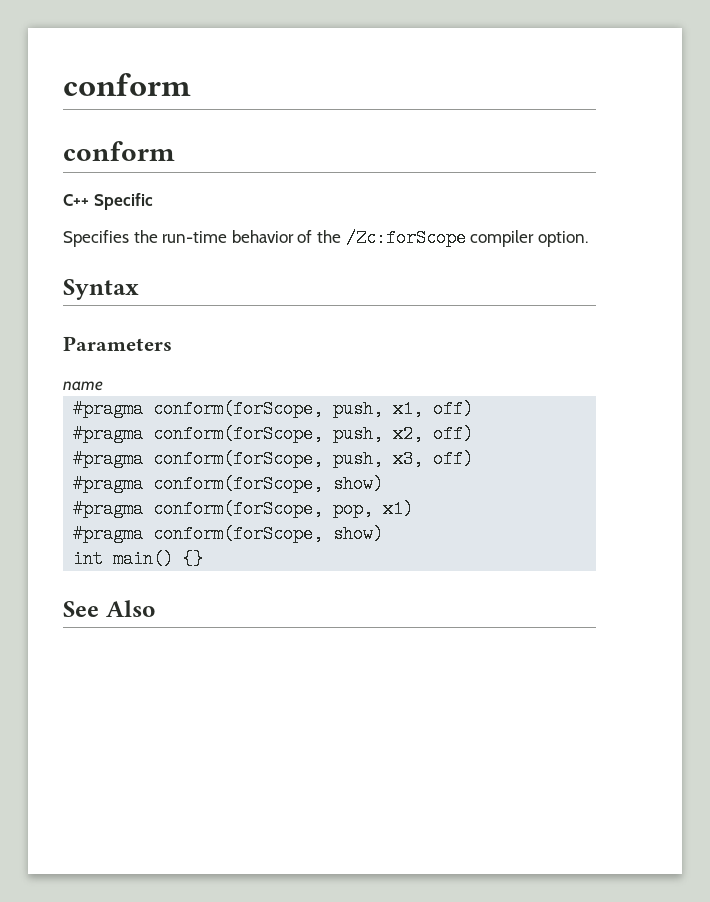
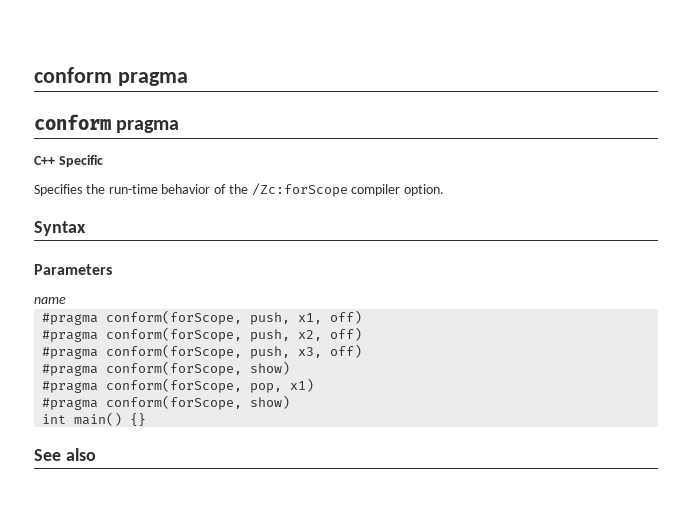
[63,73,191,96] [63,141,175,161] conform // conform -> [34,67,188,86] [34,114,180,133] conform pragma // conform pragma
[105,600,156,617] Also -> [65,448,96,461] also

